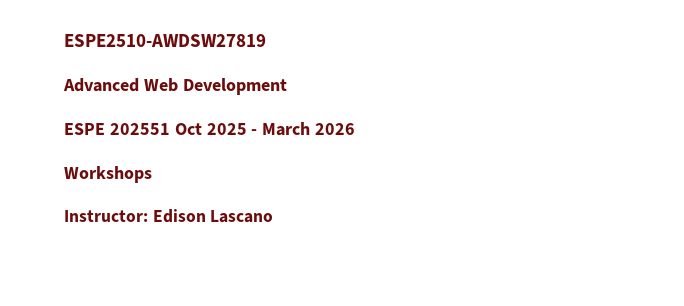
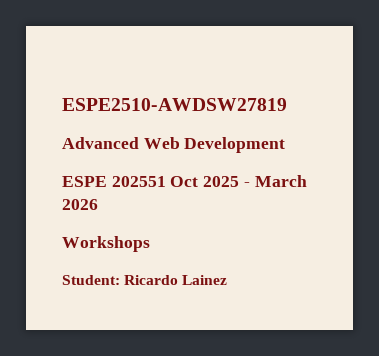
[64,209,274,223] Instructor: Edison Lascano -> [62,275,228,285] Student: Ricardo Lainez

